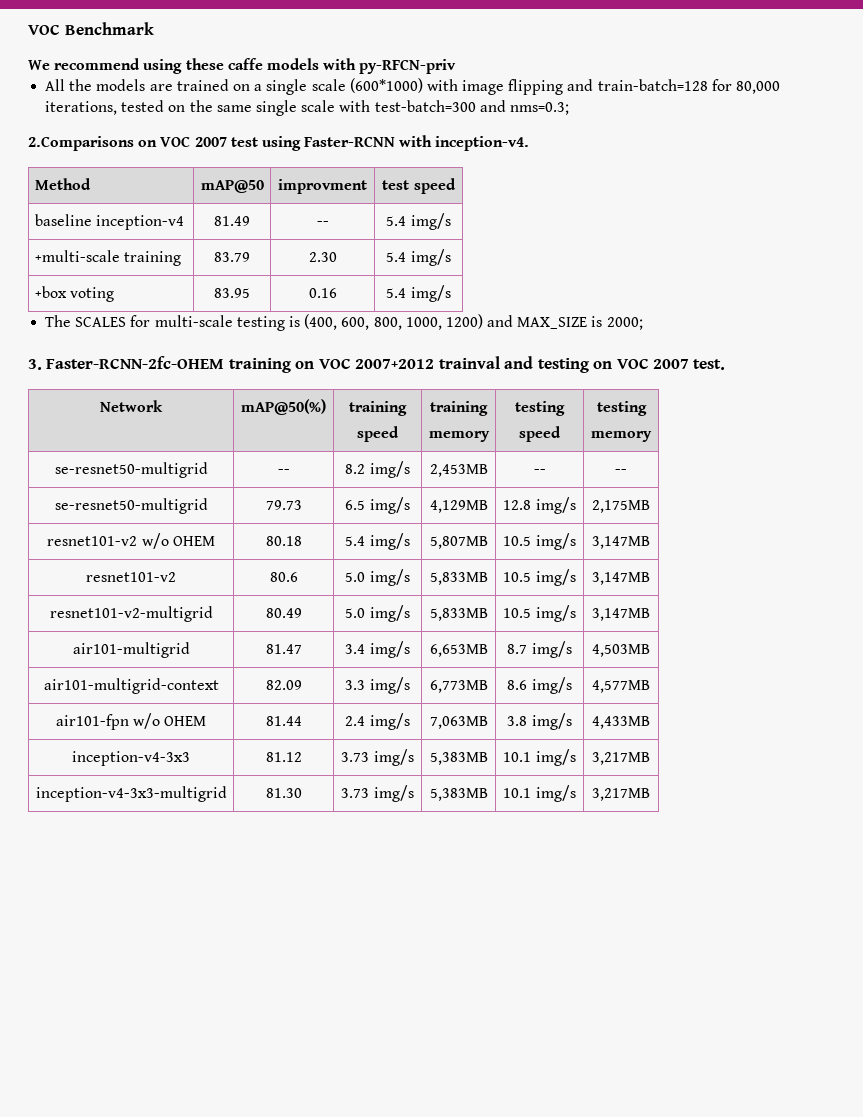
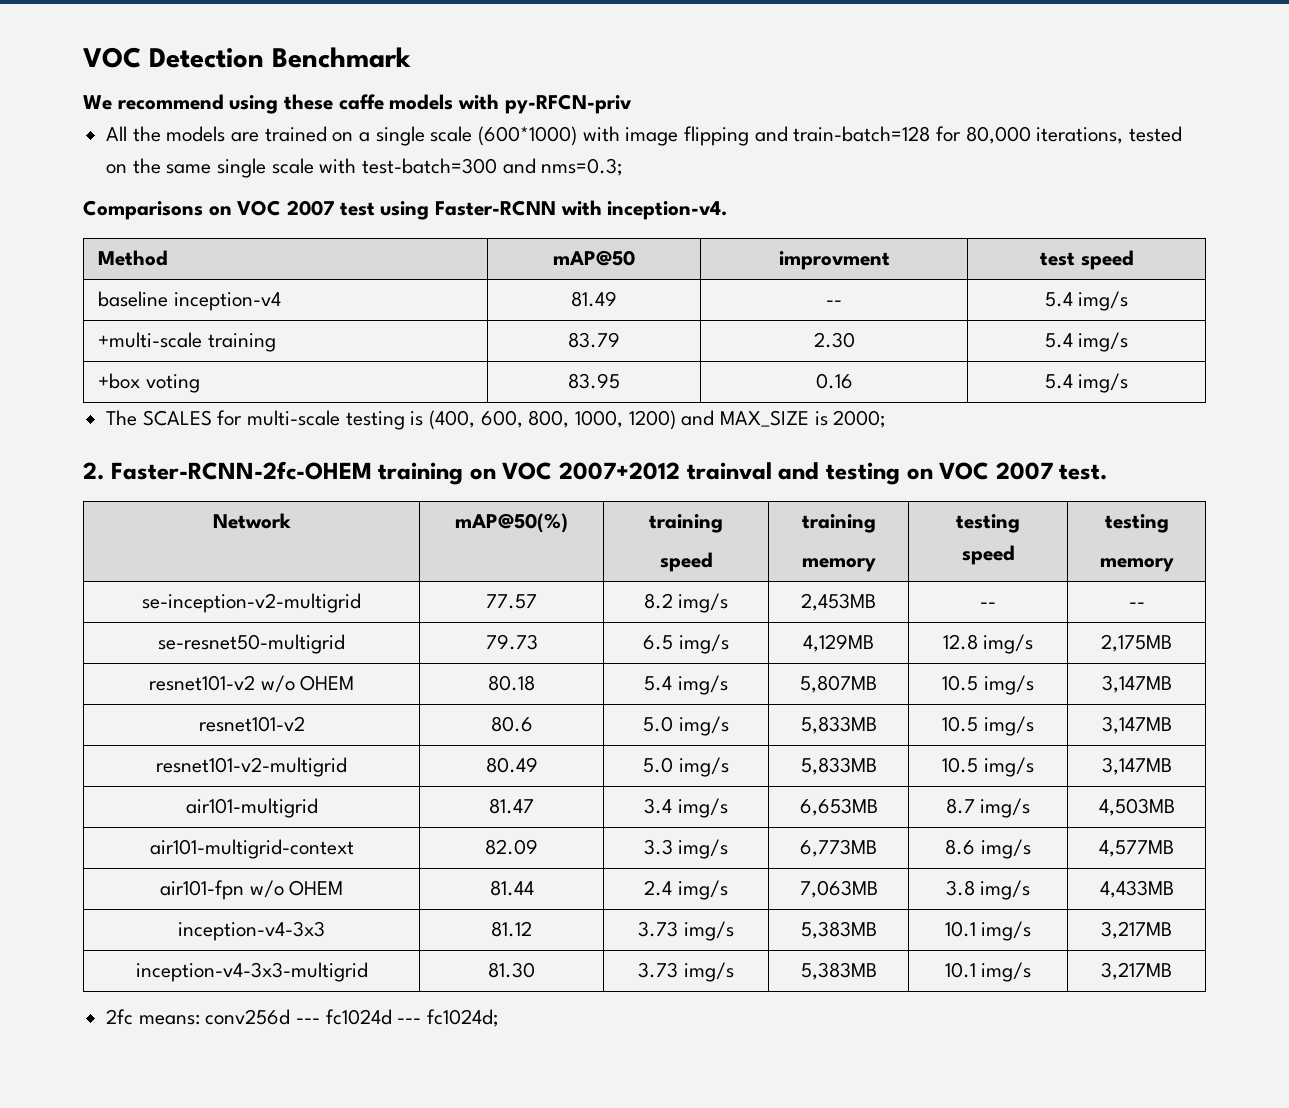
[28,24,60,35] VOC -> [83,47,264,68] VOC Detection
[28,136,134,151] 2.Comparisons -> [83,200,203,220] Comparisons
[28,359,42,370] 3. -> [83,462,104,480] 2.
[54,462,208,478] [277,469,290,474] se-resnet50-multigrid | -- -> [142,593,361,613] [486,594,537,609] se-inception-v2-multigrid | 77.57
(650, 794) none -> [106,1009,500,1027] // 2fc means: conv256d --- fc1024d --- fc1024d;

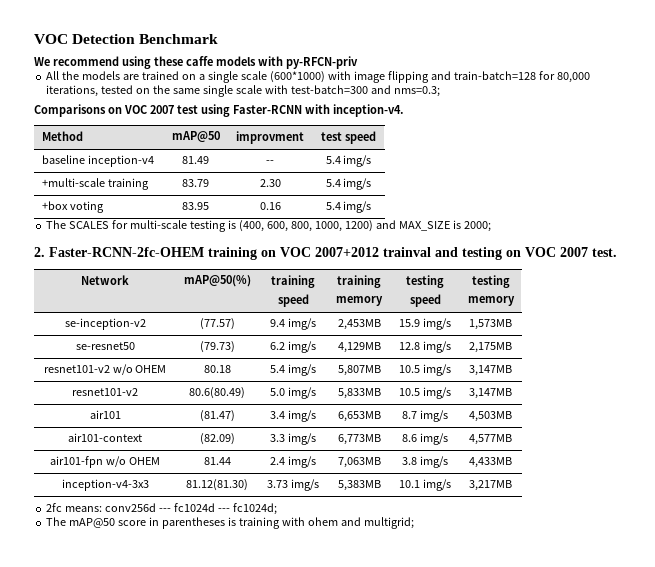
[142,593,361,613] [486,594,537,609] [643,593,673,609] se-inception-v2-multigrid | 77.57 | 8.2 -> [64,318,146,330] [199,318,235,330] [270,319,286,327] se-inception-v2 | (77.57) | 9.4
[980,602,996,608] [1128,602,1145,608] [158,634,345,654] [485,634,538,650] [643,635,674,650] -- | -- // se-resnet50-multigrid | 79.73 | 6.5 -> [399,318,451,330] [469,319,512,330] [75,342,135,350] [199,341,235,353] [270,342,286,350] 15.9 img/s | 1,573MB // se-resnet50 | (79.73) | 6.2
[490,716,533,732] [643,716,729,736] [800,716,877,734] [942,716,1034,736] [1101,716,1172,734] [156,757,347,777] [485,757,538,773] [643,757,729,777] [800,757,877,775] [942,757,1034,777] [1101,757,1172,775] [185,798,318,818] [489,798,534,814] 80.6 | 5.0 img/s | 5,833MB | 10.5 img/s | 3,147MB // resnet101-v2-multigrid | 80.49 | 5.0 img/s | 5,833MB | 10.5 img/s | 3,147MB // air101-multigrid | 81.47 -> [189,387,245,399] [270,387,316,399] [337,388,381,399] [399,387,451,399] [469,388,512,399] [89,410,121,419] [199,410,235,422] 80.6(80.49) | 5.0 img/s | 5,833MB | 10.5 img/s | 3,147MB // air101 | (81.47)
[149,839,354,859] [485,839,538,855] air101-multigrid-context | 82.09 -> [68,433,142,442] [199,433,235,445] air101-context | (82.09)
[491,921,532,937] [638,921,734,941] [800,921,877,939] [944,921,1032,941] [1101,921,1172,939] [135,962,368,982] [488,962,535,978] 81.12 | 3.73 img/s | 5,383MB | 10.1 img/s | 3,217MB // inception-v4-3x3-multigrid | 81.30 -> [186,479,248,491] 81.12(81.30)
(500, 1018) none -> [46,517,414,529] // The mAP@50 score in parentheses is training with ohem and multigrid;

